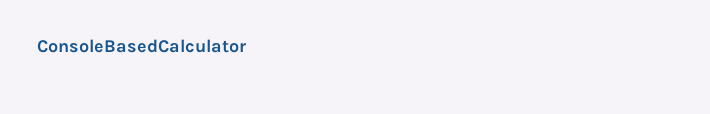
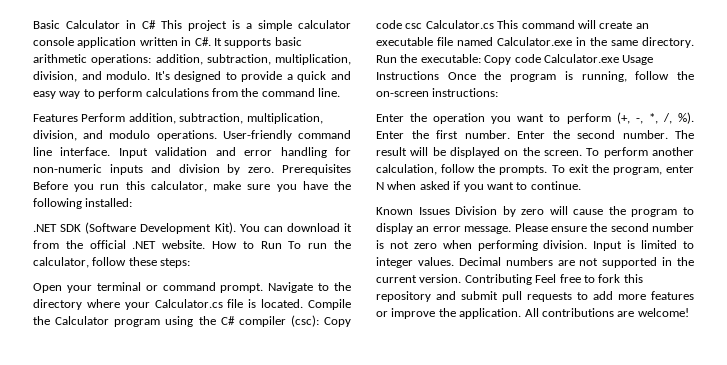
[37,39,246,53] ConsoleBasedCalculator -> [33,20,351,31] [33,37,302,48] [33,54,351,65] [33,71,351,82] [33,88,340,99] [33,113,323,124] [33,130,351,141] [33,147,351,158] [33,164,351,175] [33,181,352,192] [33,198,133,209] [33,222,352,234] [33,240,352,249] [33,257,191,268] [33,282,351,293] [33,299,351,310] [33,315,351,327] [376,20,649,29] [376,37,694,48] [376,54,654,65] [376,71,694,82] [376,88,499,97] [376,112,694,124] [376,130,694,139] [376,147,694,158] [376,164,694,175] [376,181,581,192] [376,206,694,217] [376,223,694,234] [376,240,694,251] [376,257,694,268] [376,274,643,285] [376,291,694,302] [376,308,689,319] Basic Calculator in C# This project is a simple calculator console application written in C#. It supports basic arithmetic operations: addition, subtraction, multiplication, division, and modulo. It's designed to provide a quick and easy way to perform calculations from the command line. // Features Perform addition, subtraction, multiplication, division, and modulo operations. User-friendly command line interface. Input validation and error handling for non-numeric inputs and division by zero. Prerequisites Before you run this calculator, make sure you have the following installed: // .NET SDK (Software Development Kit). You can download it from the official .NET website. How to Run To run the calculator, follow these steps: // Open your terminal or command prompt. Navigate to the directory where your Calculator.cs file is located. Compile the Calculator program using the C# compiler (csc): Copy code csc Calculator.cs This command will create an executable file named Calculator.exe in the same directory. Run the executable: Copy code Calculator.exe Usage Instructions Once the program is running, follow the on-screen instructions: // Enter the operation you want to perform (+, -, *, /, %). Enter the first number. Enter the second number. The result will be displayed on the screen. To perform another calculation, follow the prompts. To exit the program, enter N when asked if you want to continue. // Known Issues Division by zero will cause the program to display an error message. Please ensure the second number is not zero when performing division. Input is limited to integer values. Decimal numbers are not supported in the current version. Contributing Feel free to fork this repository and submit pull requests to add more features or improve the application. All contributions are welcome!

